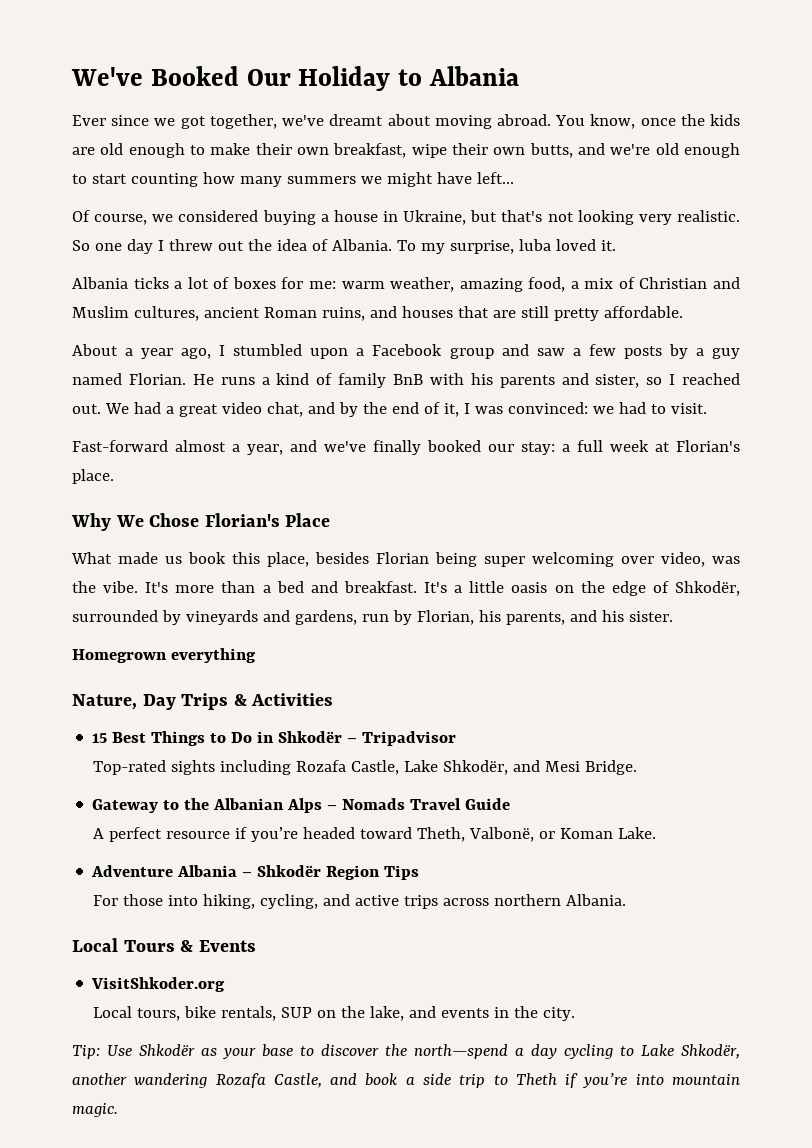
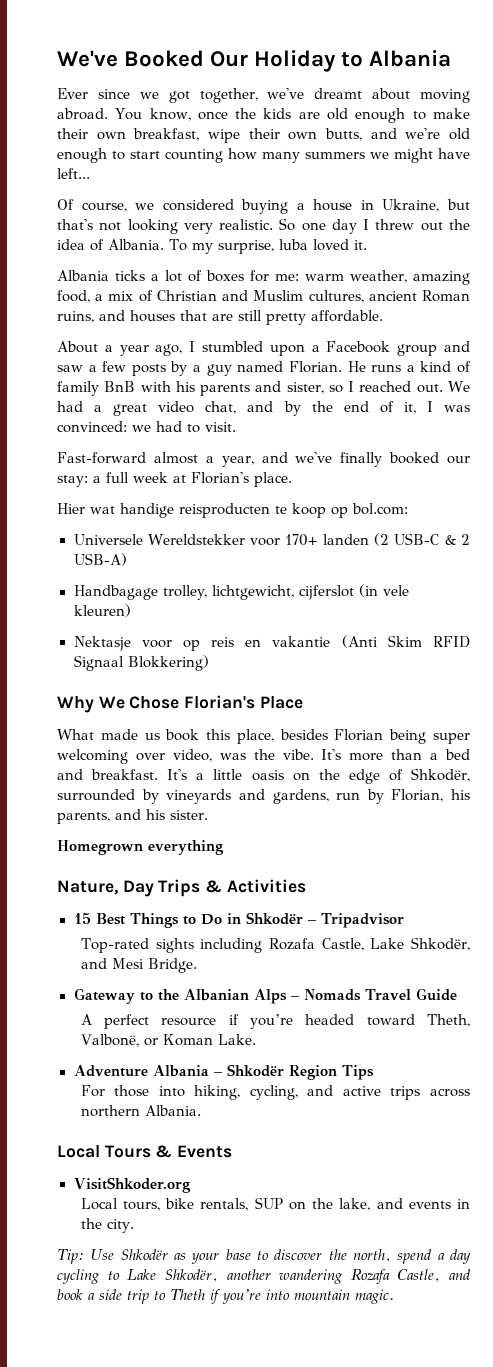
(114, 476) none -> [57,503,408,518] [73,533,470,546] [73,553,127,566] [73,584,410,600] [73,604,131,617] [73,635,470,651] [73,655,209,671] // Hier wat handige reisproducten te koop op bol.com: // Universele Wereldstekker voor 170+ landen (2 USB-C & 2 USB-A) // Handbagage trolley, lichtgewicht, cijferslot (in vele kleuren) // Nektasje voor op reis en vakantie (Anti Skim RFID Signaal Blokkering)
[414,1044,508,1059] north—spend -> [353,1249,433,1264] north, spend

